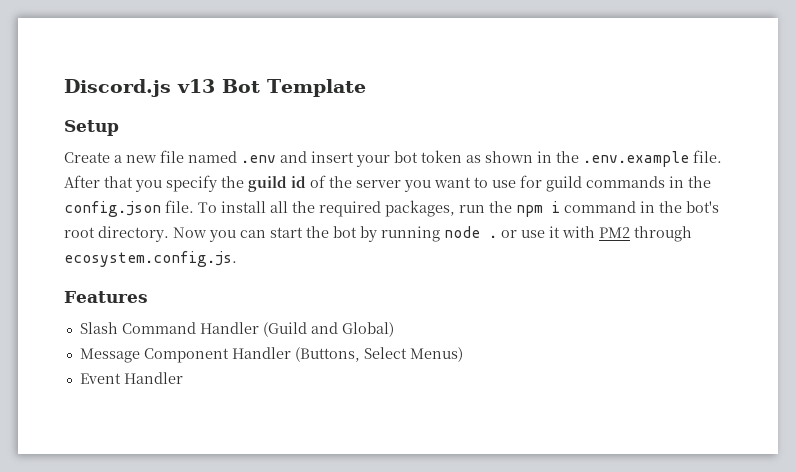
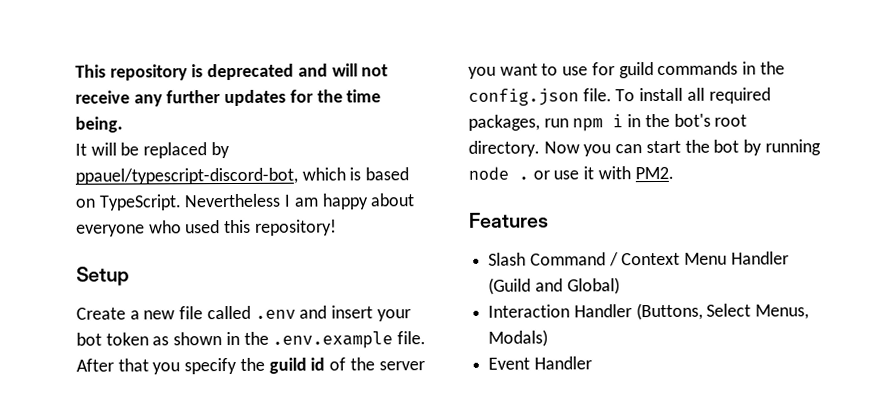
[64,79,366,97] Discord.js v13 Bot Template -> [75,63,389,81] [75,89,382,107] [75,116,123,133] [75,142,230,159] [75,167,410,185] [75,193,415,211] [76,219,337,237] This repository is deprecated and will not receive any further updates for the time being. // It will be replaced by ppauel/typescript-discord-bot, which is based on TypeScript. Nevertheless I am happy about everyone who used this repository!
[188,151,237,163] named -> [206,305,251,320] called
[292,201,315,213] the -> (705, 94) none
[489,201,512,213] the -> (569, 123) none
[564,201,636,213] command -> (624, 121) none
[599,226,692,242] [64,251,237,267] PM2 through ecosystem.config.js. -> [634,166,674,180] PM2.
(196, 328) none -> [608,252,728,267] / Context Menu
[79,348,229,363] Message Component -> [488,304,571,318] Interaction
[409,347,463,362] Menus) -> [755,304,810,320] [488,329,549,347] Menus, Modals)

